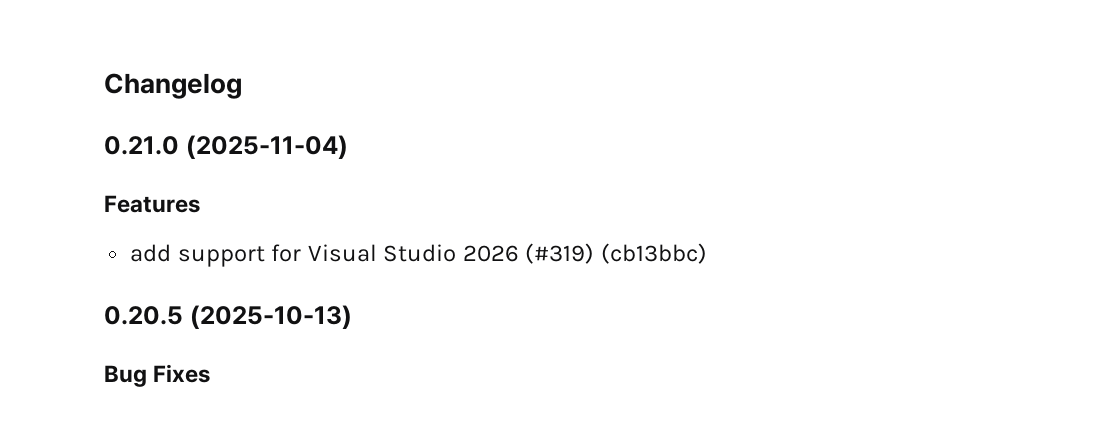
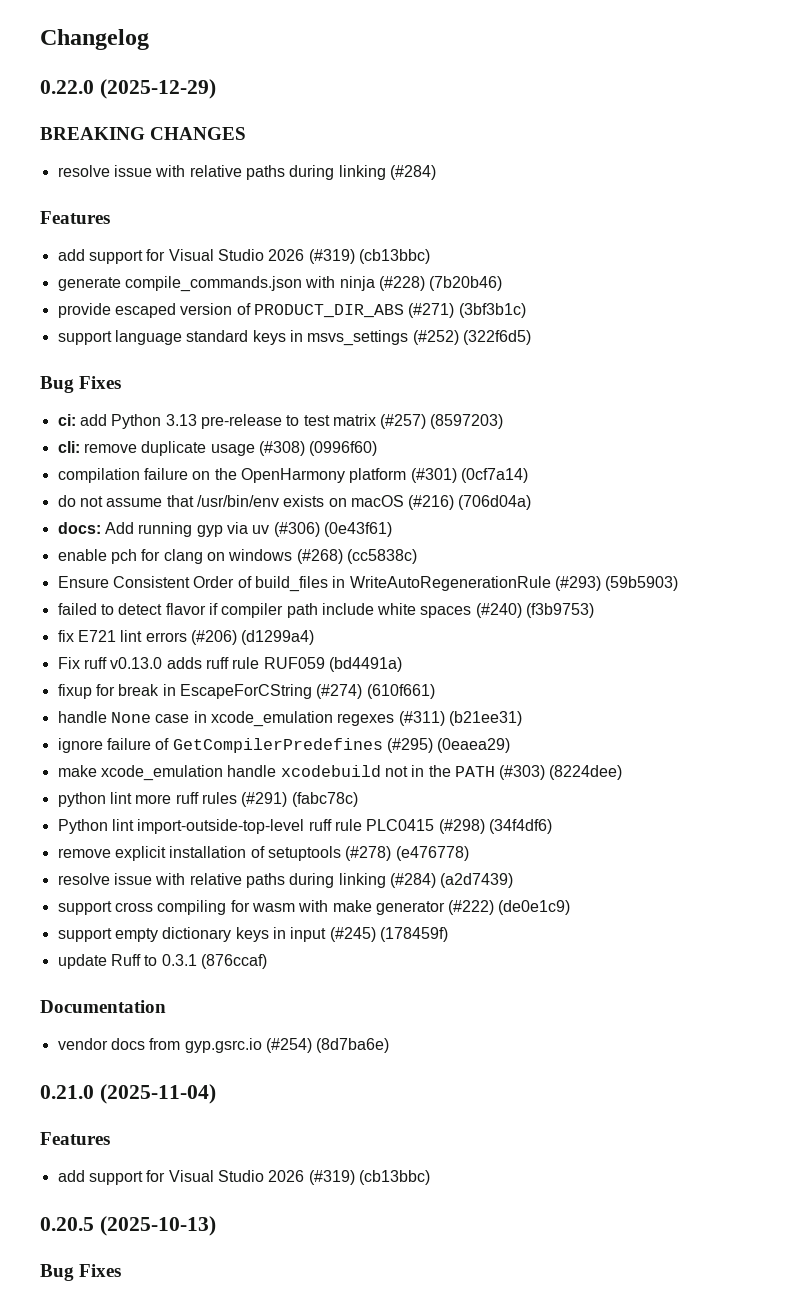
(242, 86) none -> [40,79,216,99] [40,127,247,140] [57,165,436,180] [40,211,110,224] [57,249,430,264] [57,276,503,292] [57,303,526,318] [57,330,531,346] [40,376,122,393] [57,414,504,429] [57,441,378,456] [57,468,528,483] [57,495,532,510] [57,522,392,537] [57,549,417,564] [57,576,679,592] [57,603,595,618] [57,630,315,645] [57,657,402,672] [57,684,435,699] [57,711,522,727] [57,738,511,753] [57,765,623,781] [57,792,358,807] [57,819,552,834] [57,846,469,861] [57,873,514,888] [57,900,571,915] [57,927,448,942] [57,954,267,969] [40,1000,166,1013] [57,1038,390,1053] // 0.22.0 (2025-12-29) // BREAKING CHANGES // resolve issue with relative paths during linking (#284) // Features // add support for Visual Studio 2026 (#319) (cb13bbc) // generate compile_commands.json with ninja (#228) (7b20b46) // provide escaped version of PRODUCT_DIR_ABS (#271) (3bf3b1c) // support language standard keys in msvs_settings (#252) (322f6d5) // Bug Fixes // ci: add Python 3.13 pre-release to test matrix (#257) (8597203) // cli: remove duplicate usage (#308) (0996f60) // compilation failure on the OpenHarmony platform (#301) (0cf7a14) // do not assume that /usr/bin/env exists on macOS (#216) (706d04a) // docs: Add running gyp via uv (#306) (0e43f61) // enable pch for clang on windows (#268) (cc5838c) // Ensure Consistent Order of build_files in WriteAutoRegenerationRule (#293) (59b5903) // failed to detect flavor if compiler path include white spaces (#240) (f3b9753) // fix E721 lint errors (#206) (d1299a4) // Fix ruff v0.13.0 adds ruff rule RUF059 (bd4491a) // fixup for break in EscapeForCString (#274) (610f661) // handle None case in xcode_emulation regexes (#311) (b21ee31) // ignore failure of GetCompilerPredefines (#295) (0eaea29) // make xcode_emulation handle xcodebuild not in the PATH (#303) (8224dee) // python lint more ruff rules (#291) (fabc78c) // Python lint import-outside-top-level ruff rule PLC0415 (#298) (34f4df6) // remove explicit installation of setuptools (#278) (e476778) // resolve issue with relative paths during linking (#284) (a2d7439) // support cross compiling for wasm with make generator (#222) (de0e1c9) // support empty dictionary keys in input (#245) (178459f) // update Ruff to 0.3.1 (876ccaf) // Documentation // vendor docs from gyp.gsrc.io (#254) (8d7ba6e)

